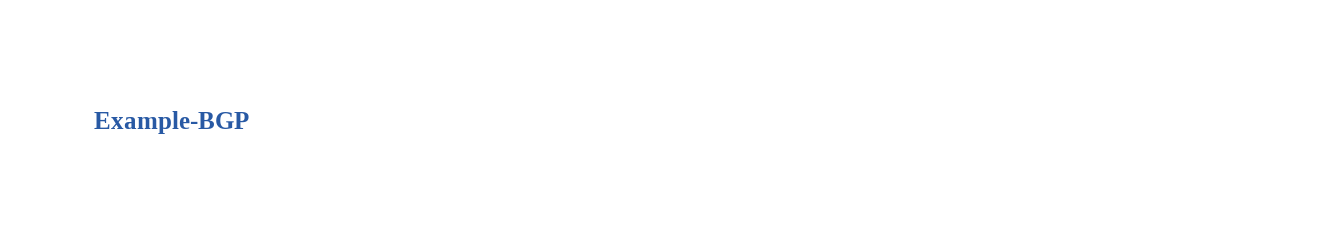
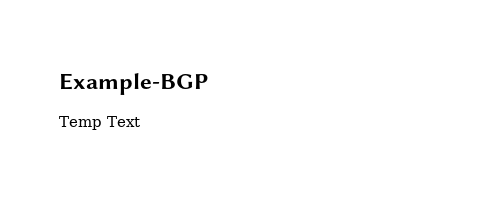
(249, 122) none -> [59,116,140,130] // Temp Text

